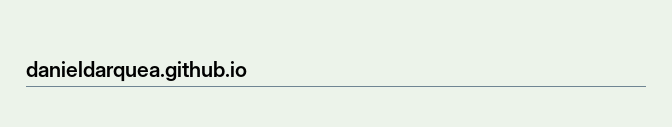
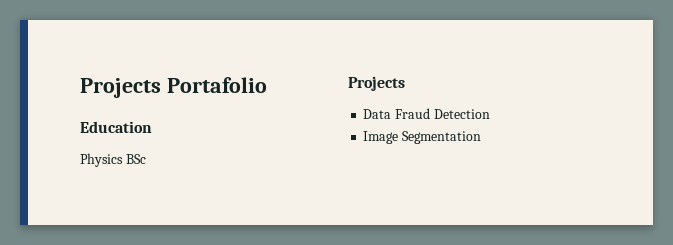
[26,61,247,82] danieldarquea.github.io -> [80,77,267,98] [80,121,152,133] [80,153,146,167] [348,76,405,91] [363,108,490,119] [363,131,482,144] Projects Portafolio // Education // Physics BSc // Projects // Data Fraud Detection // Image Segmentation

